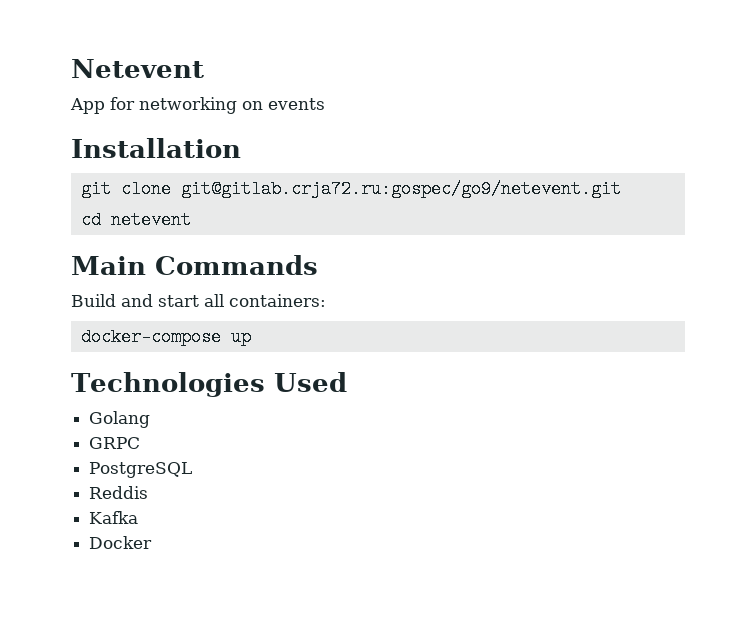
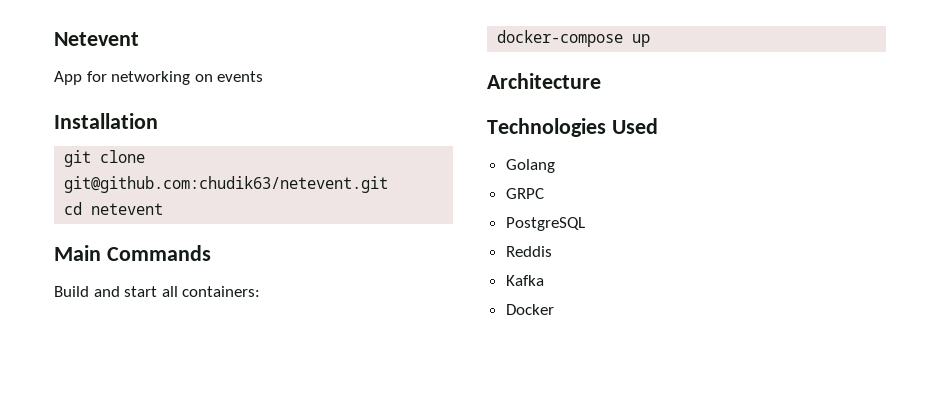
[180,180,621,198] git@gitlab.crja72.ru:gospec/go9/netevent.git -> [64,176,389,193] git@github.com:chudik63/netevent.git
(251, 337) none -> [487,73,601,89] // Architecture

